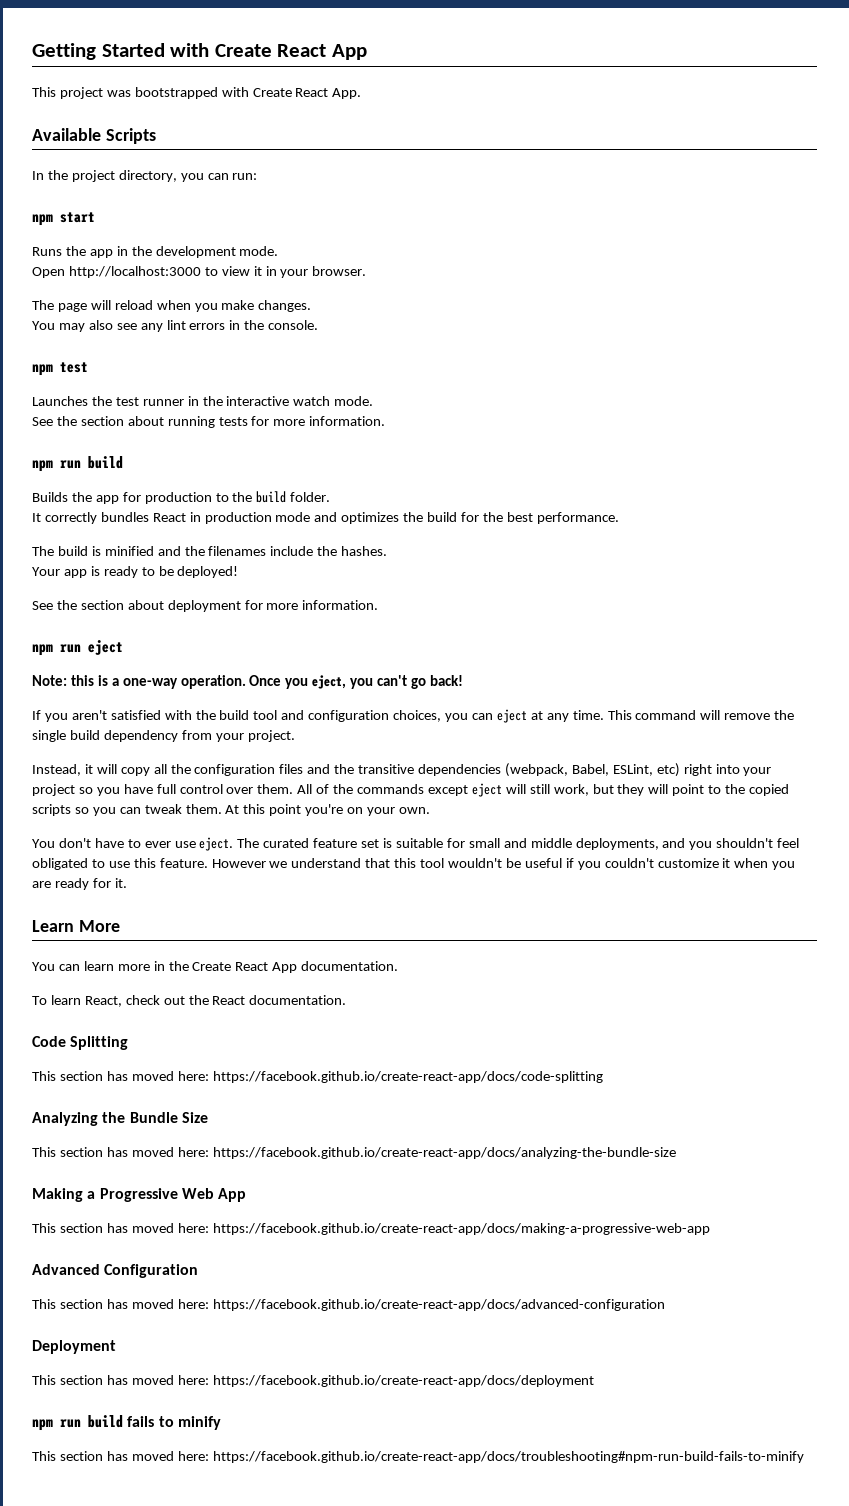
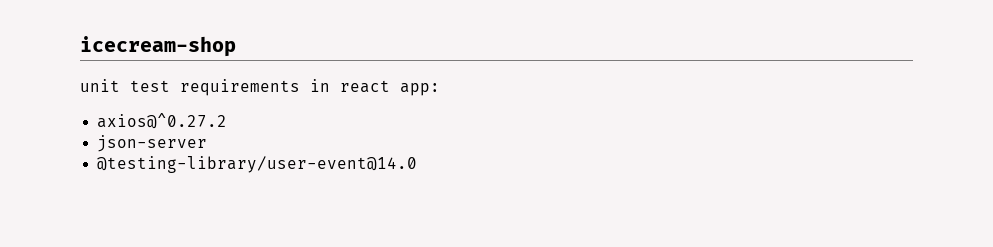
[32,43,367,60] [32,87,362,99] [32,128,156,144] [32,170,258,182] [32,212,95,226] [32,246,279,258] [32,266,367,278] [32,300,312,312] [32,320,319,332] [32,362,88,376] [32,396,374,406] [32,416,386,428] [32,456,123,472] [32,491,331,504] [32,512,619,524] [32,546,388,556] [32,566,239,578] [32,600,379,612] [32,640,123,656] [32,675,463,689] [32,709,795,723] [32,730,295,742] [32,763,772,777] [32,783,790,797] [32,804,430,816] [32,837,800,851] [32,858,796,870] [32,878,127,890] [32,920,120,932] [32,961,399,973] [32,995,347,1007] [32,1036,129,1050] [32,1071,603,1083] [32,1112,208,1126] [32,1147,676,1159] [32,1188,247,1202] [32,1223,710,1235] [32,1264,199,1278] [32,1299,665,1311] [32,1340,116,1354] [32,1375,594,1387] [32,1415,221,1431] [32,1451,804,1463] Getting Started with Create React App // This project was bootstrapped with Create React App. // Available Scripts // In the project directory, you can run: // npm start // Runs the app in the development mode. // Open http://localhost:3000 to view it in your browser. // The page will reload when you make changes. // You may also see any lint errors in the console. // npm test // Launches the test runner in the interactive watch mode. // See the section about running tests for more information. // npm run build // Builds the app for production to the build folder. // It correctly bundles React in production mode and optimizes the build for the best performance. // The build is minified and the filenames include the hashes. // Your app is ready to be deployed! // See the section about deployment for more information. // npm run eject // Note: this is a one-way operation. Once you eject, you can't go back! // If you aren't satisfied with the build tool and configuration choices, you can eject at any time. This command will remove the single build dependency from your project. // Instead, it will copy all the configuration files and the transitive dependencies (webpack, Babel, ESLint, etc) right into your project so you have full control over them. All of the commands except eject will still work, but they will point to the copied scripts so you can tweak them. At this point you're on your own. // You don't have to ever use eject. The curated feature set is suitable for small and middle deployments, and you shouldn't feel obligated to use this feature. However we understand that this tool wouldn't be useful if you couldn't customize it when you are ready for it. // Learn More // You can learn more in the Create React App documentation. // To learn React, check out the React documentation. // Code Splitting // This section has moved here: https://facebook.github.io/create-react-app/docs/code-splitting // Analyzing the Bundle Size // This section has moved here: https://facebook.github.io/create-react-app/docs/analyzing-the-bundle-size // Making a Progressive Web App // This section has moved here: https://facebook.github.io/create-react-app/docs/making-a-progressive-web-app // Advanced Configuration // This section has moved here: https://facebook.github.io/create-react-app/docs/advanced-configuration // Deployment // This section has moved here: https://facebook.github.io/create-react-app/docs/deployment // npm run build fails to minify // This section has moved here: https://facebook.github.io/create-react-app/docs/troubleshooting#npm-run-build-fails-to-minify -> [80,36,236,57] [80,79,440,96] [97,113,228,129] [97,135,208,152] [97,156,418,173] icecream-shop // unit test requirements in react app: // axios@^0.27.2 // json-server // @testing-library/user-event@14.0

